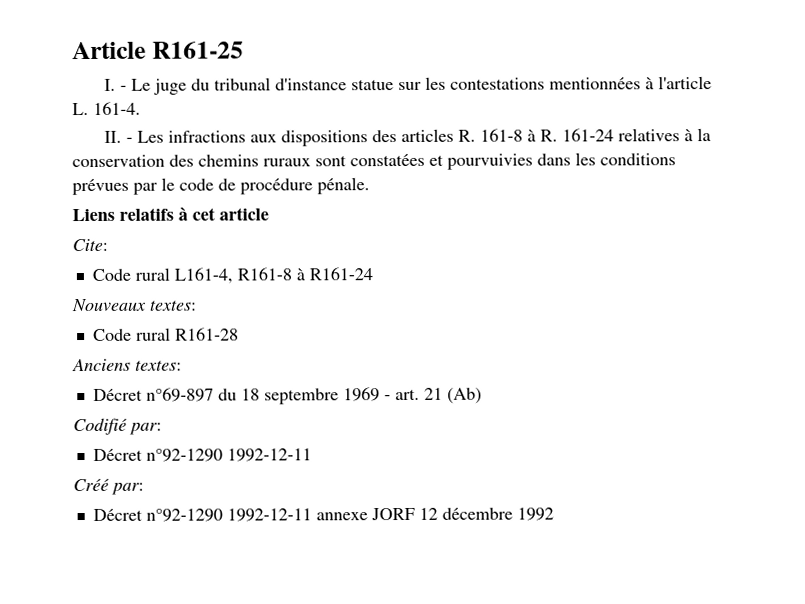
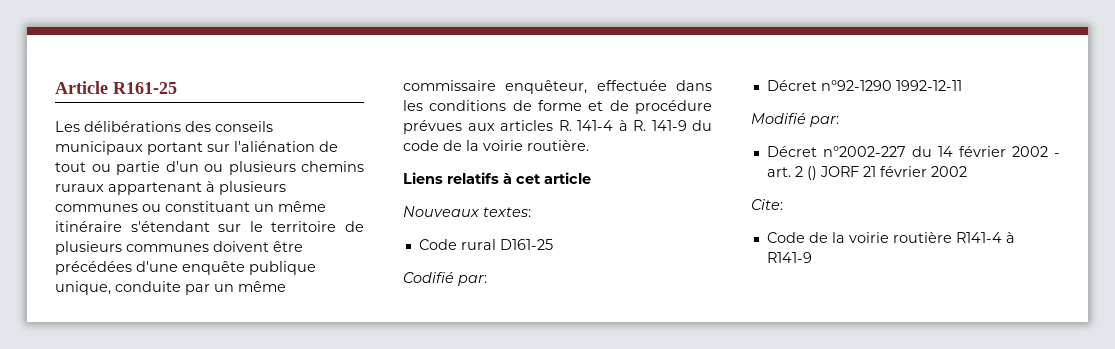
[103,76,712,95] [72,101,141,116] [103,128,711,147] [72,152,676,170] [72,177,370,196] I. - Le juge du tribunal d'instance statue sur les contestations mentionnées à l'article L. 161-4. // II. - Les infractions aux dispositions des articles R. 161-8 à R. 161-24 relatives à la conservation des chemins ruraux sont constatées et pourvuivies dans les conditions prévues par le code de procédure pénale. -> [55,121,273,132] [55,141,338,155] [55,161,364,175] [55,181,286,195] [55,201,326,212] [55,221,364,232] [55,241,303,255] [55,261,316,275] [55,281,286,295] [403,80,712,94] [403,100,712,114] [403,120,712,134] [403,140,589,151] Les délibérations des conseils municipaux portant sur l'aliénation de tout ou partie d'un ou plusieurs chemins ruraux appartenant à plusieurs communes ou constituant un même itinéraire s'étendant sur le territoire de plusieurs communes doivent être précédées d'une enquête publique unique, conduite par un même commissaire enquêteur, effectuée dans les conditions de forme et de procédure prévues aux articles R. 141-4 à R. 141-9 du code de la voirie routière.
[72,238,108,252] [91,267,373,284] [71,298,197,312] [92,327,239,341] [72,358,182,372] [92,387,482,405] Cite: // Code rural L161-4, R161-8 à R161-24 // Nouveaux textes: // Code rural R161-28 // Anciens textes: // Décret n°69-897 du 18 septembre 1969 - art. 21 (Ab) -> [403,206,531,217] [418,239,553,250] Nouveaux textes: // Code rural D161-25
[73,478,144,495] [92,507,554,522] Créé par: // Décret n°92-1290 1992-12-11 annexe JORF 12 décembre 1992 -> [751,113,839,127] [766,146,1060,157] [766,166,967,180] [751,199,783,210] [766,232,1015,243] [766,252,812,263] Modifié par: // Décret n°2002-227 du 14 février 2002 - art. 2 () JORF 21 février 2002 // Cite: // Code de la voirie routière R141-4 à R141-9

